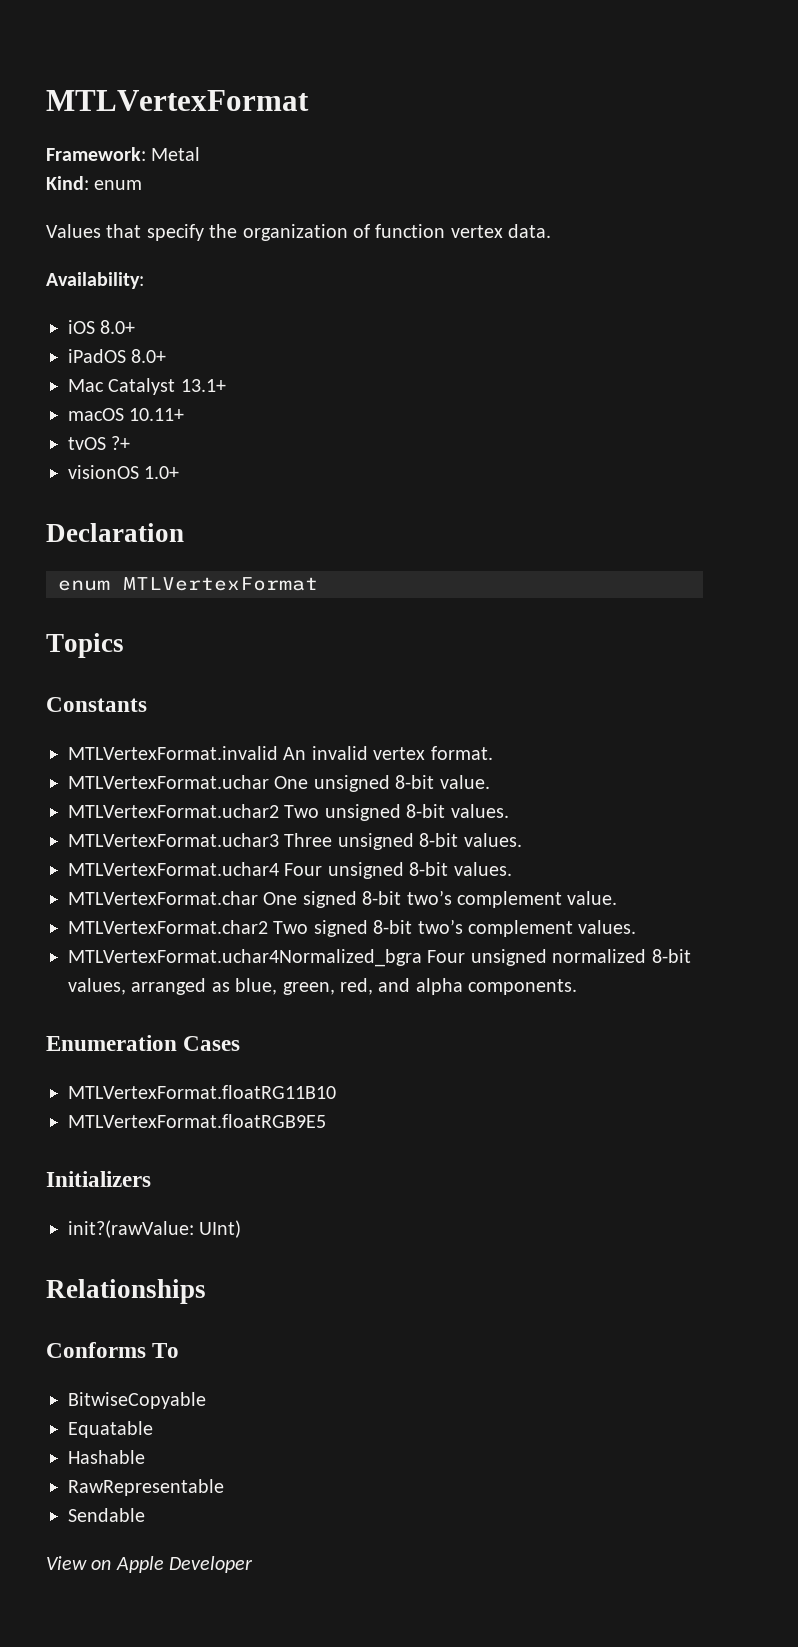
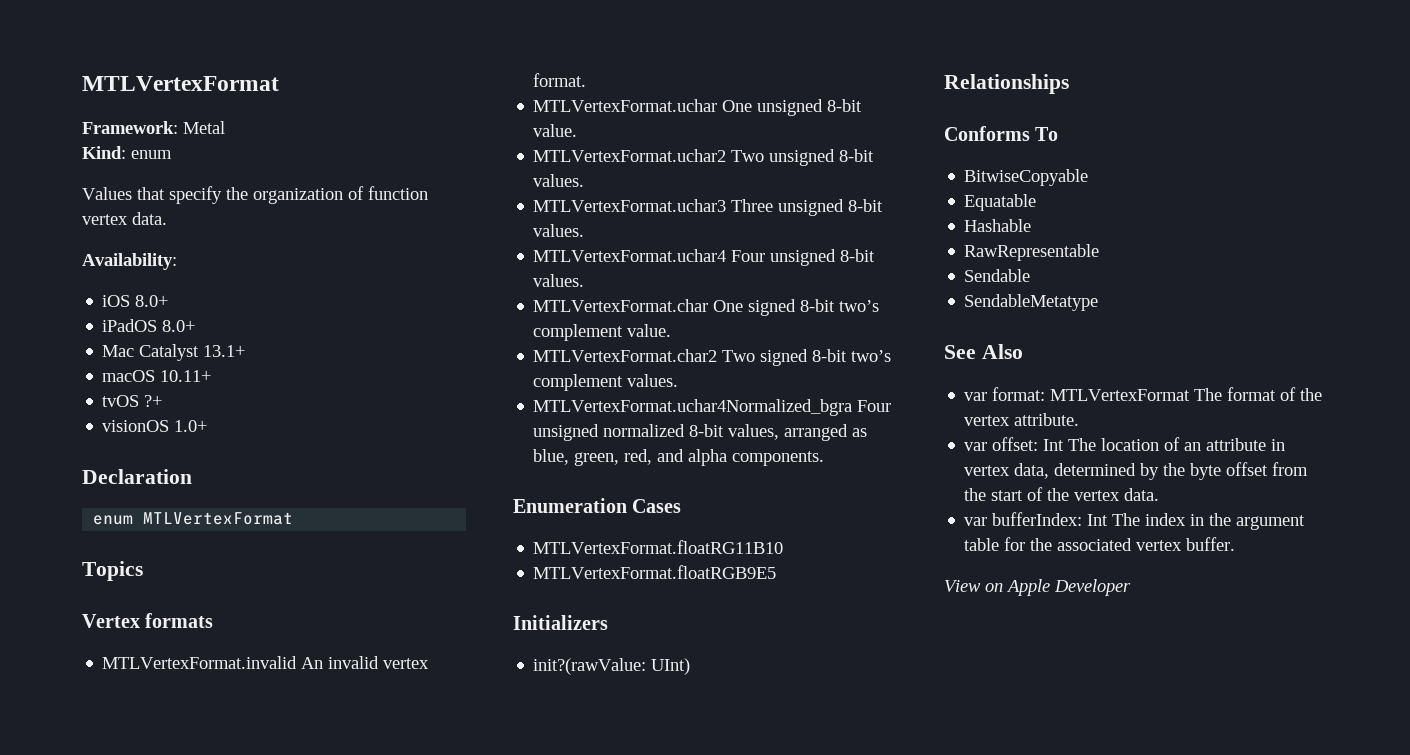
[46,697,147,712] Constants -> [82,613,214,628] Vertex formats
(145, 1515) none -> [964,294,1099,311] [944,344,1023,359] [964,387,1323,401] [964,413,1080,426] [964,437,1286,451] [964,462,1309,480] [964,487,1160,501] [964,512,1306,530] [964,537,1236,551] // SendableMetatype // See Also // var format: MTLVertexFormat The format of the vertex attribute. // var offset: Int The location of an attribute in vertex data, determined by the byte offset from the start of the vertex data. // var bufferIndex: Int The index in the argument table for the associated vertex buffer.

